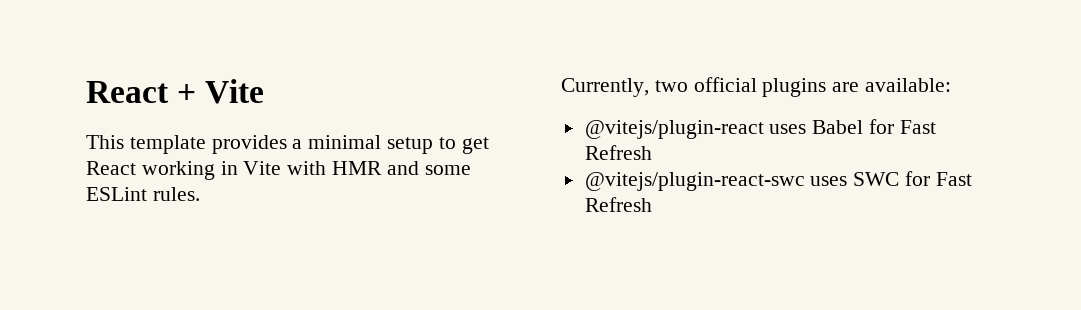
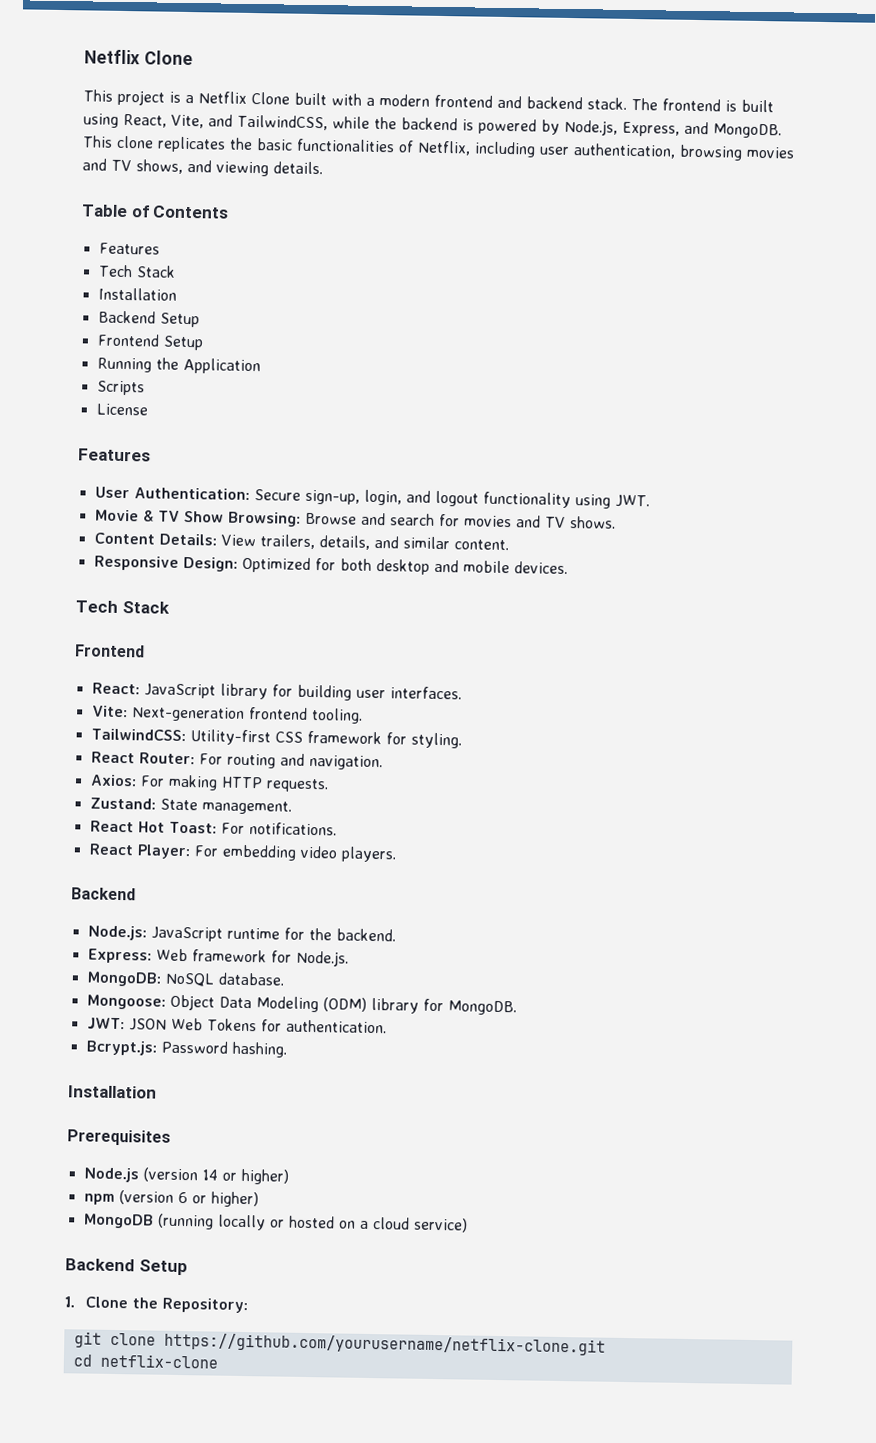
[86,79,265,104] [86,135,489,154] [86,161,471,180] [86,187,200,201] [561,77,952,97] [584,119,936,139] [584,145,652,160] [584,171,972,191] [584,197,652,212] React + Vite // This template provides a minimal setup to get React working in Vite with HMR and some ESLint rules. // Currently, two official plugins are available: // @vitejs/plugin-react uses Babel for Fast Refresh // @vitejs/plugin-react-swc uses SWC for Fast Refresh -> [84,49,193,66] [83,89,774,113] [83,113,782,139] [82,135,795,161] [82,158,323,177] [81,204,230,219] [98,242,160,255] [97,264,176,278] [97,287,177,301] [97,310,200,328] [96,333,204,351] [96,357,261,375] [96,380,145,396] [95,403,148,416] [78,448,151,462] [94,486,650,509] [94,509,616,529] [93,532,509,551] [93,555,568,575] [75,600,170,614] [74,644,145,658] [91,682,462,701] [91,705,363,724] [90,728,462,749] [90,751,383,771] [89,774,329,793] [89,797,292,815] [89,820,337,836] [88,843,397,863] [71,887,136,901] [87,925,396,942] [87,948,349,967] [86,971,285,987] [86,994,517,1016] [86,1017,387,1034] [85,1040,287,1058] [68,1085,157,1099] [67,1129,171,1146] [83,1167,289,1185] [83,1190,259,1208] [83,1213,468,1233] [65,1258,188,1276] [64,1296,249,1314] [73,1331,606,1356] [72,1353,219,1369] Netflix Clone // This project is a Netflix Clone built with a modern frontend and backend stack. The frontend is built using React, Vite, and TailwindCSS, while the backend is powered by Node.js, Express, and MongoDB. This clone replicates the basic functionalities of Netflix, including user authentication, browsing movies and TV shows, and viewing details. // Table of Contents // Features // Tech Stack // Installation // Backend Setup // Frontend Setup // Running the Application // Scripts // License // Features // User Authentication: Secure sign-up, login, and logout functionality using JWT. // Movie & TV Show Browsing: Browse and search for movies and TV shows. // Content Details: View trailers, details, and similar content. // Responsive Design: Optimized for both desktop and mobile devices. // Tech Stack // Frontend // React: JavaScript library for building user interfaces. // Vite: Next-generation frontend tooling. // TailwindCSS: Utility-first CSS framework for styling. // React Router: For routing and navigation. // Axios: For making HTTP requests. // Zustand: State management. // React Hot Toast: For notifications. // React Player: For embedding video players. // Backend // Node.js: JavaScript runtime for the backend. // Express: Web framework for Node.js. // MongoDB: NoSQL database. // Mongoose: Object Data Modeling (ODM) library for MongoDB. // JWT: JSON Web Tokens for authentication. // Bcrypt.js: Password hashing. // Installation // Prerequisites // Node.js (version 14 or higher) // npm (version 6 or higher) // MongoDB (running locally or hosted on a cloud service) // Backend Setup // 1. Clone the Repository: // git clone https://github.com/yourusername/netflix-clone.git // cd netflix-clone

